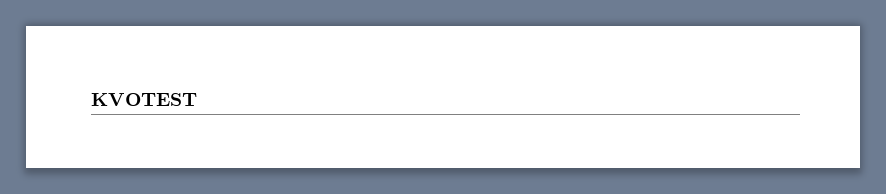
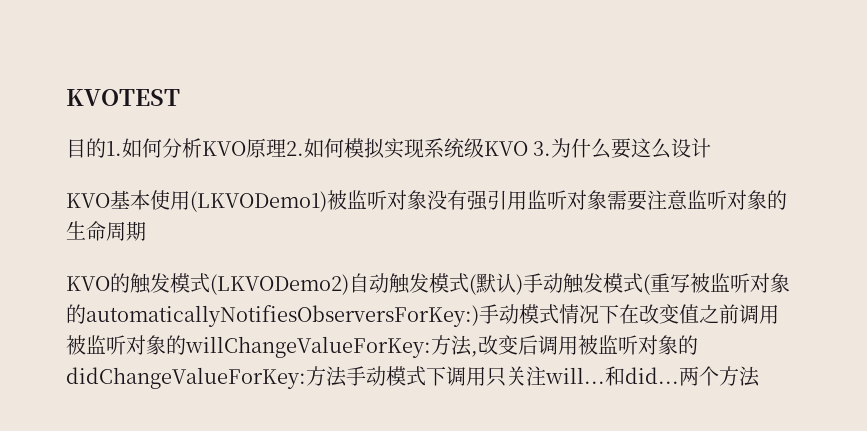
(197, 99) none -> [66,138,712,159] [66,190,787,212] [66,221,146,241] [66,273,790,295] [66,304,779,327] [66,335,698,358] [66,366,760,389] // 目的1.如何分析KVO原理2.如何模拟实现系统级KVO 3.为什么要这么设计 // KVO基本使用(LKVODemo1)被监听对象没有强引用监听对象需要注意监听对象的生命周期 // KVO的触发模式(LKVODemo2)自动触发模式(默认)手动触发模式(重写被监听对象的automaticallyNotifiesObserversForKey:)手动模式情况下在改变值之前调用被监听对象的willChangeValueForKey:方法,改变后调用被监听对象的didChangeValueForKey:方法手动模式下调用只关注will...和did...两个方法

